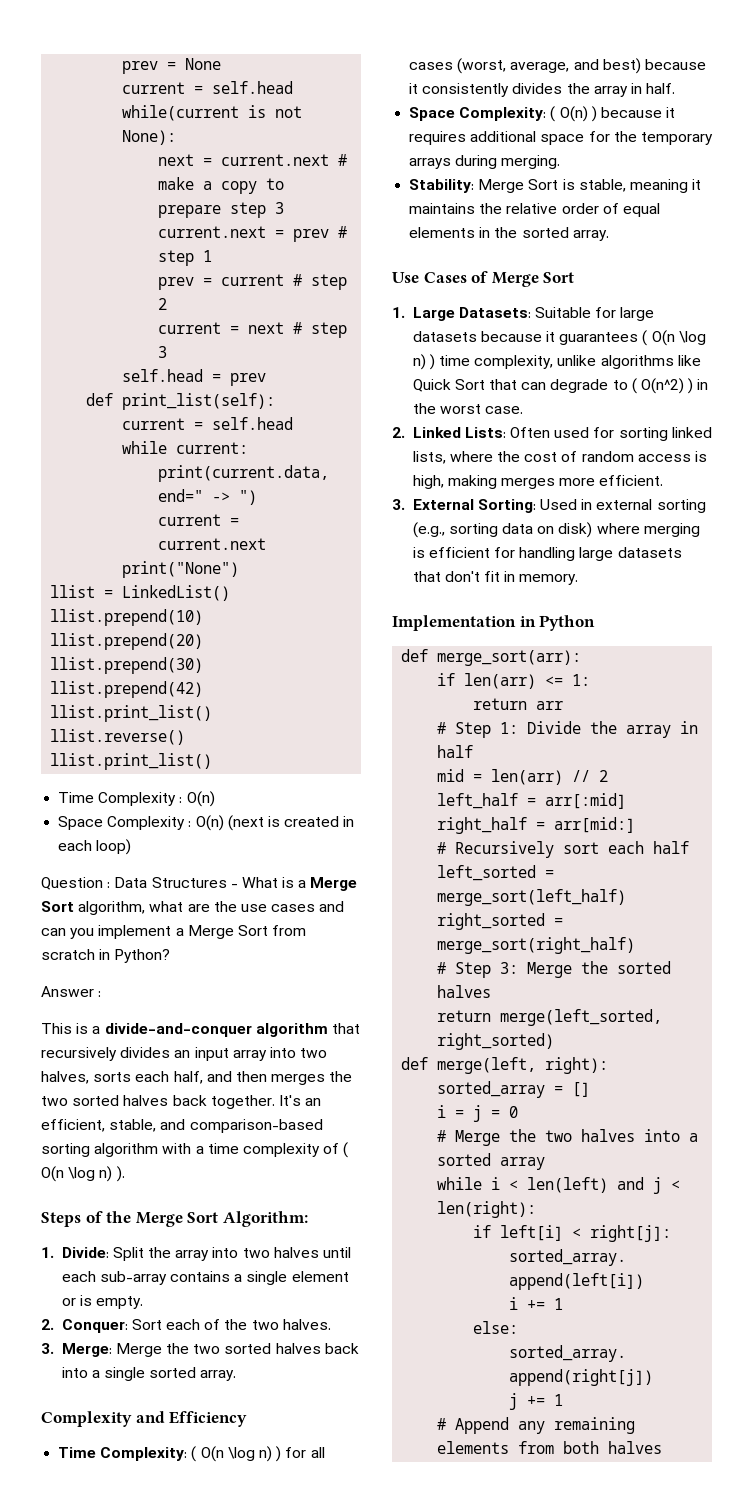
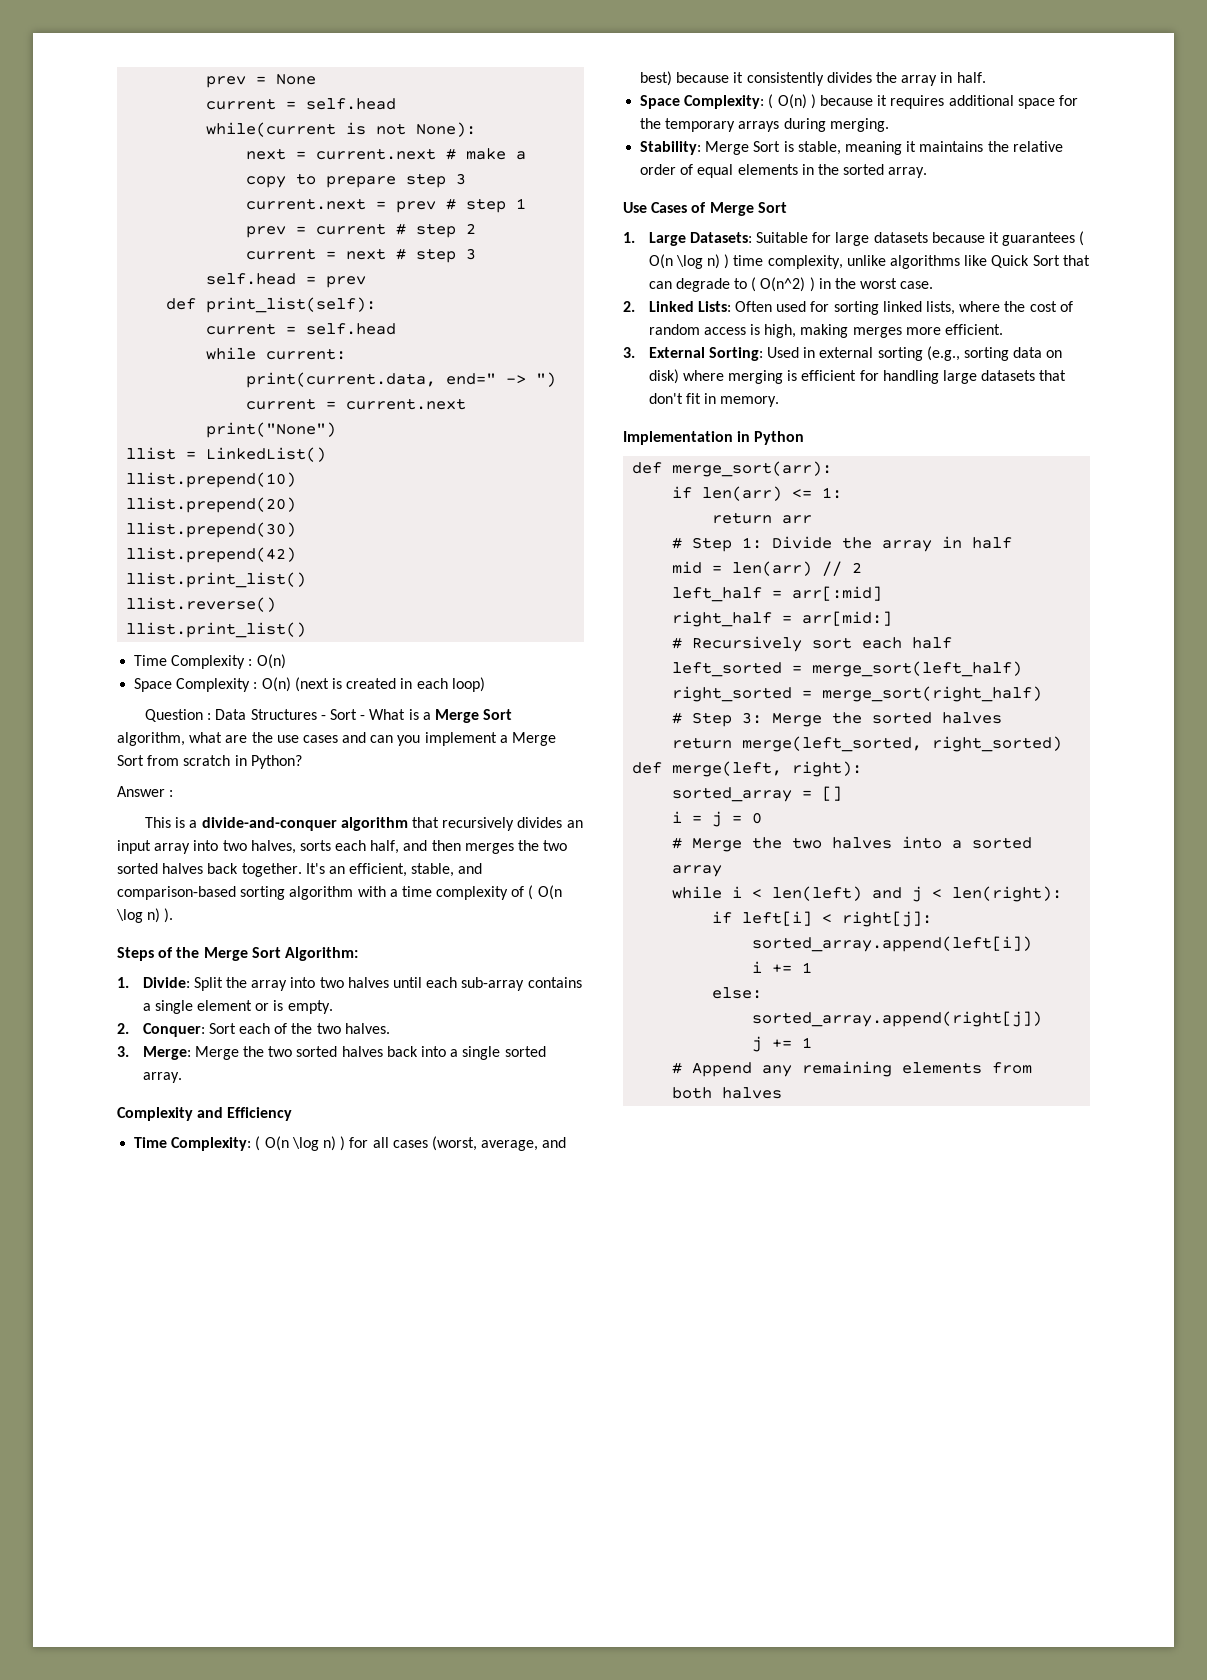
(238, 886) none -> [329,709,366,720] Sort -

